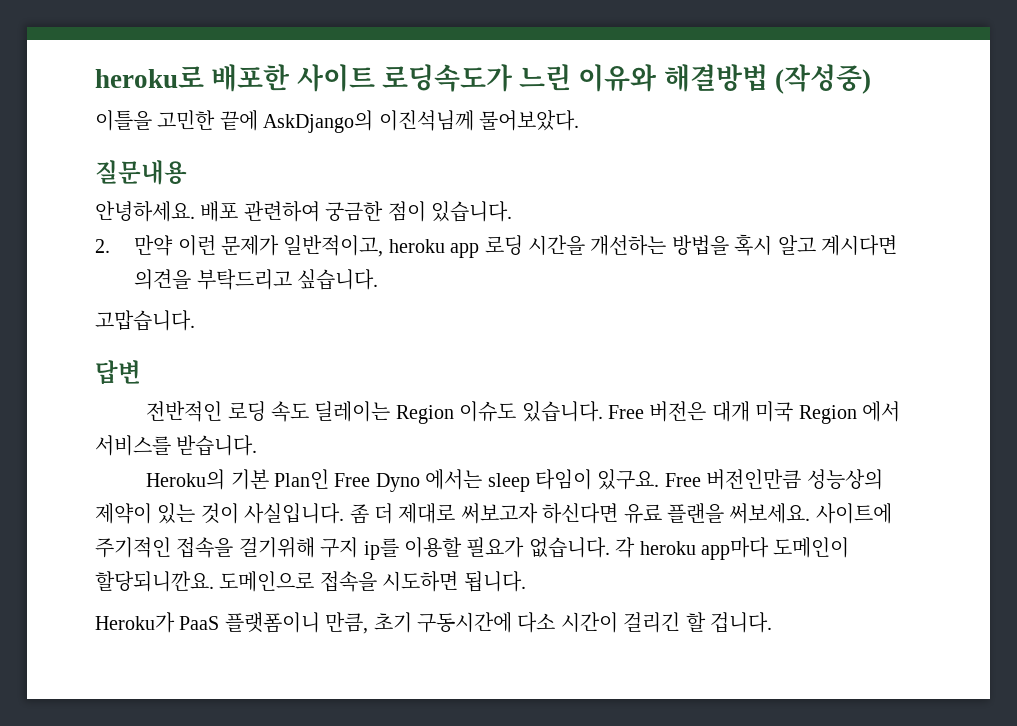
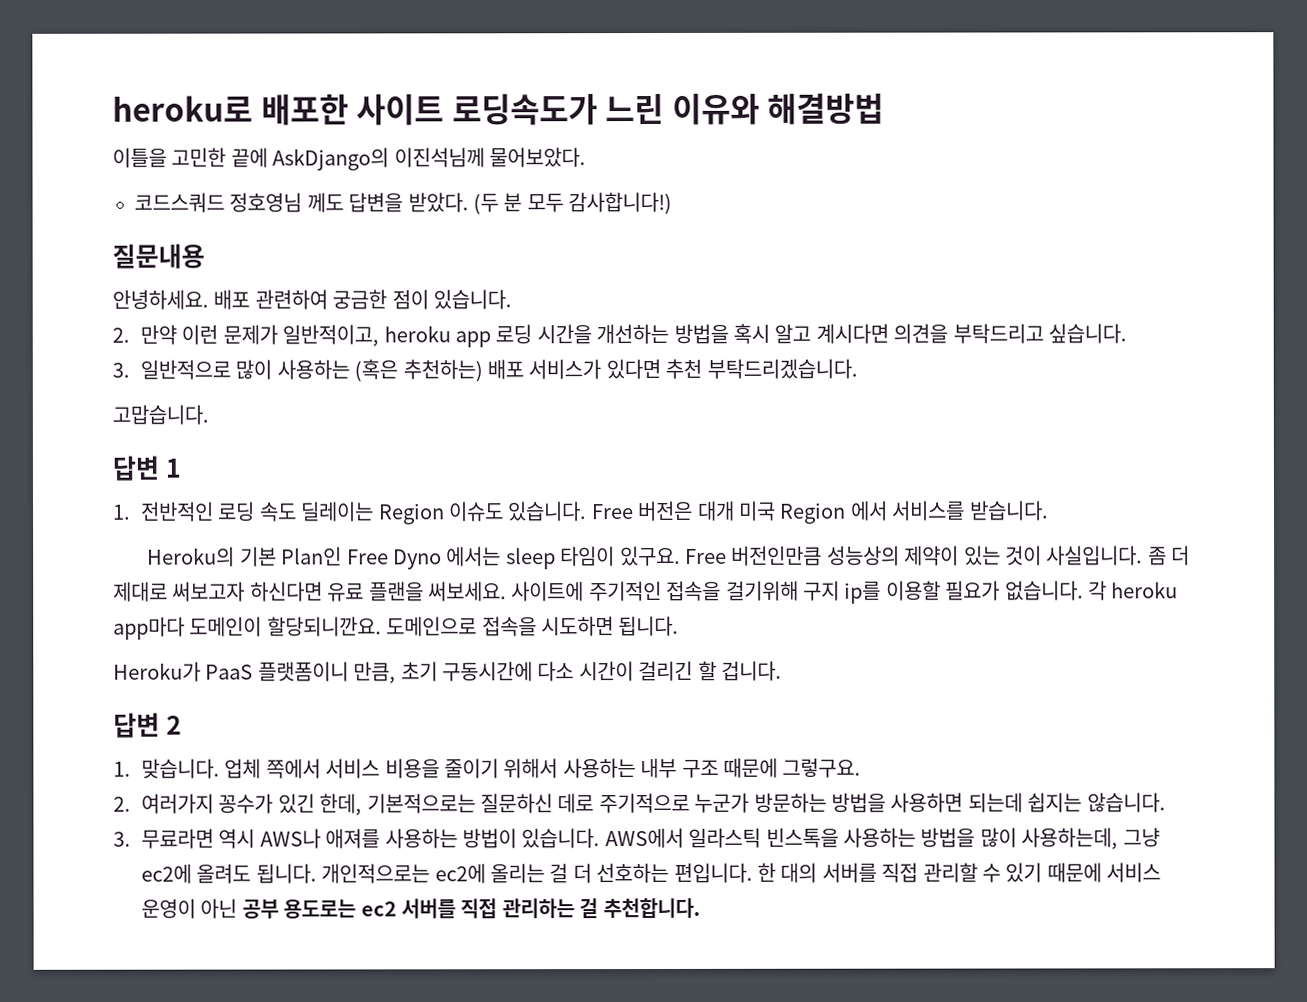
[775,64,872,94] (작성중) -> (885, 108) none
(579, 120) none -> [134,191,673,215] // 코드스쿼드 정호영님 께도 답변을 받았다. (두 분 모두 감사합니다!)
(378, 279) none -> [112,358,858,382] // 3. 일반적으로 많이 사용하는 (혹은 추천하는) 배포 서비스가 있다면 추천 부탁드리겠습니다.
(141, 372) // -> [164,458,181,478] [113,504,131,520] 1 // 1.
(772, 622) none -> [113,712,182,738] [113,757,862,779] [113,792,1166,816] [113,827,1160,850] [140,862,1162,884] [140,897,701,919] // 답변 2 // 1. 맞습니다. 업체 쪽에서 서비스 비용을 줄이기 위해서 사용하는 내부 구조 때문에 그렇구요. // 2. 여러가지 꽁수가 있긴 한데, 기본적으로는 질문하신 데로 주기적으로 누군가 방문하는 방법을 사용하면 되는데 쉽지는 않습니다. // 3. 무료라면 역시 AWS나 애져를 사용하는 방법이 있습니다. AWS에서 일라스틱 빈스톡을 사용하는 방법을 많이 사용하는데, 그냥 ec2에 올려도 됩니다. 개인적으로는 ec2에 올리는 걸 더 선호하는 편입니다. 한 대의 서버를 직접 관리할 수 있기 때문에 서비스 운영이 아닌 공부 용도로는 ec2 서버를 직접 관리하는 걸 추천합니다.

